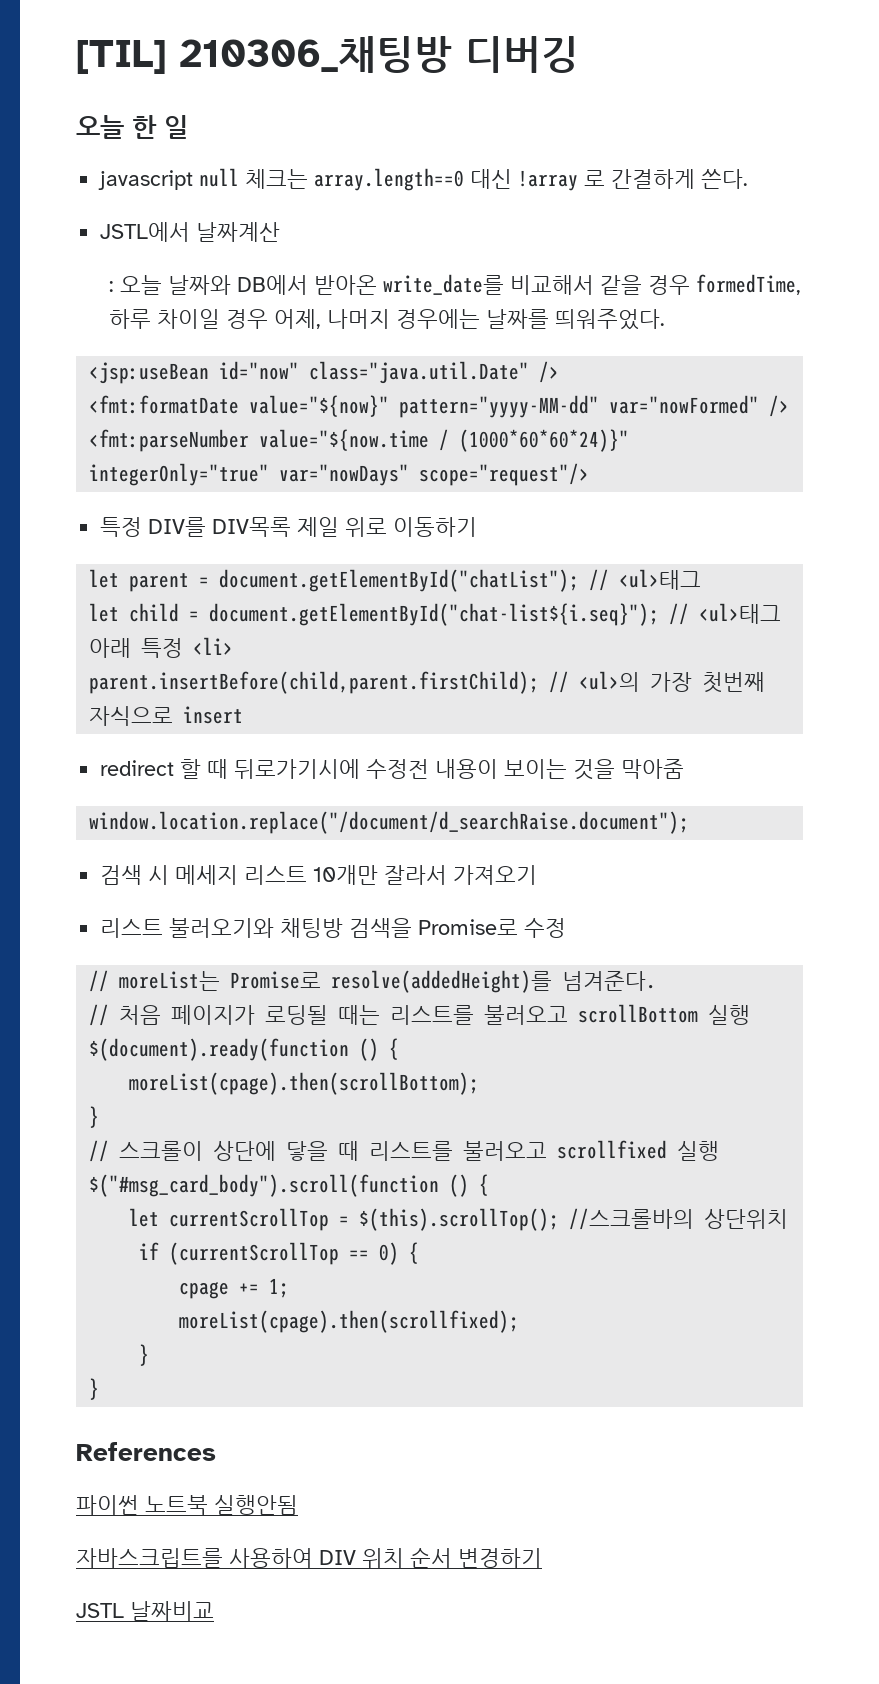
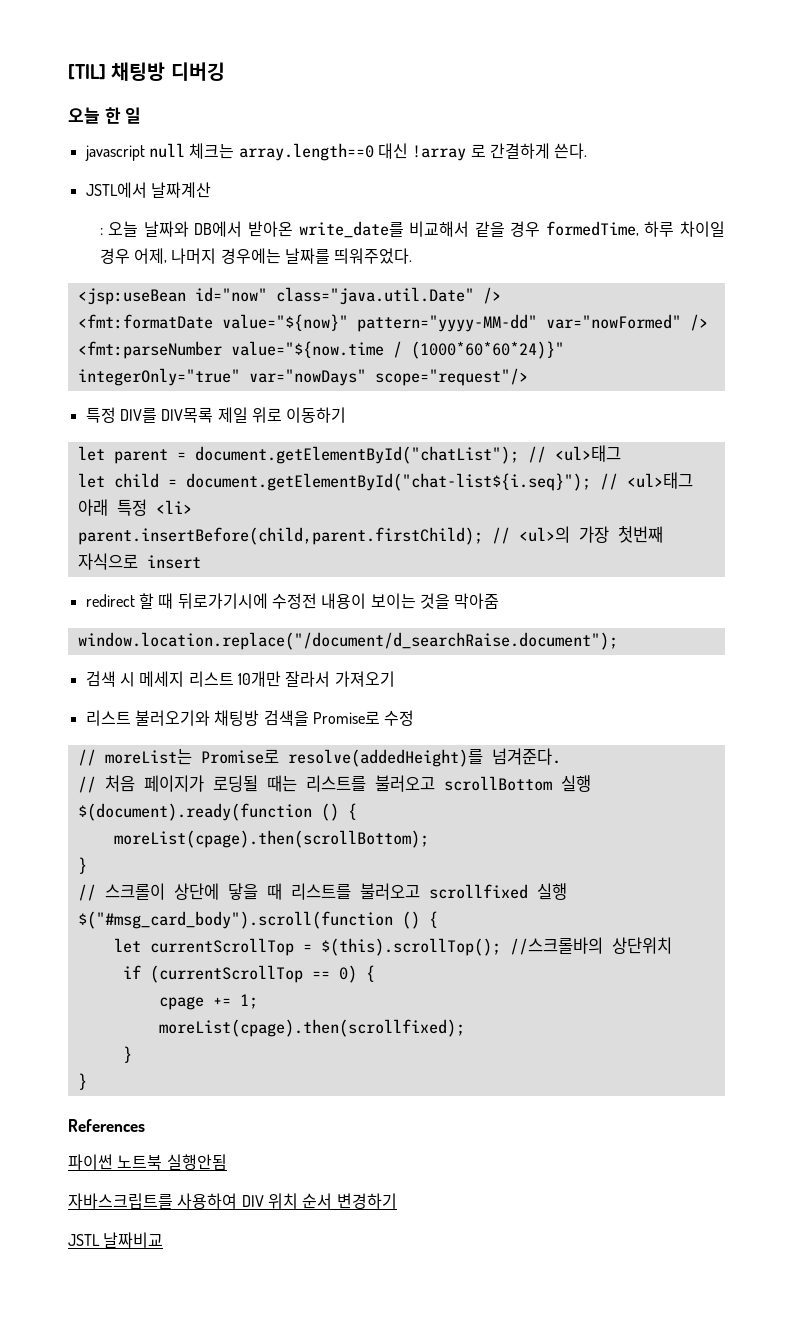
[179,36,452,73] 210306_채팅방 -> [111,62,166,81] 채팅방

